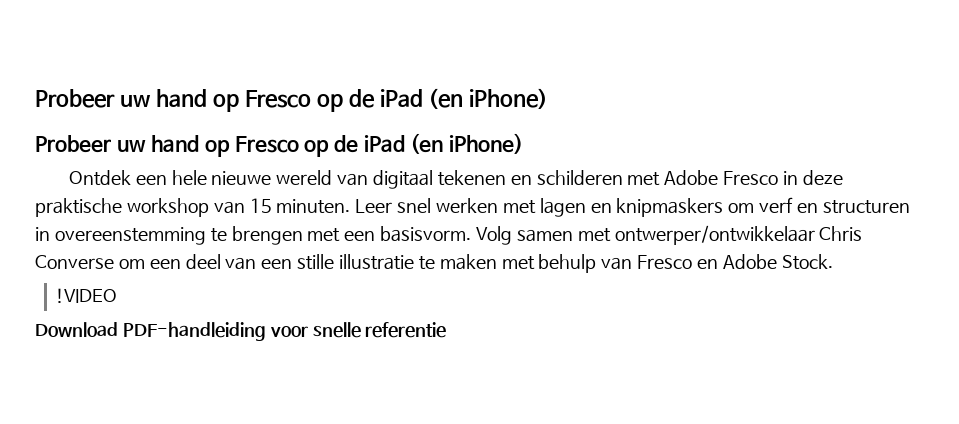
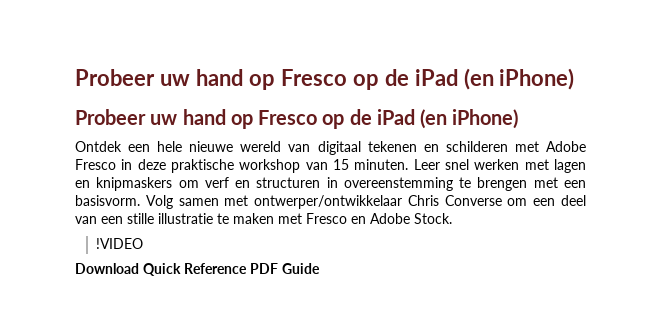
[538,254,633,273] behulp van -> (302, 218) none
[122,322,447,341] PDF-handleiding voor snelle referentie -> [143,263,320,276] Quick Reference PDF Guide

